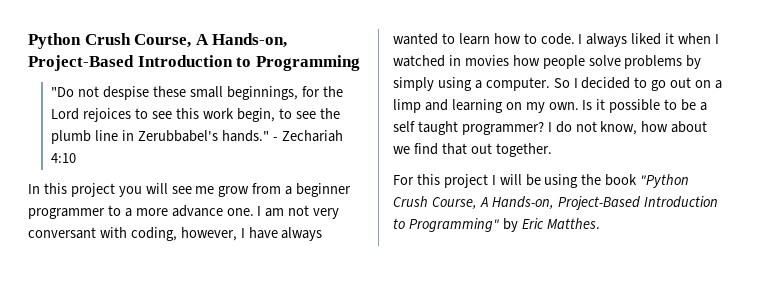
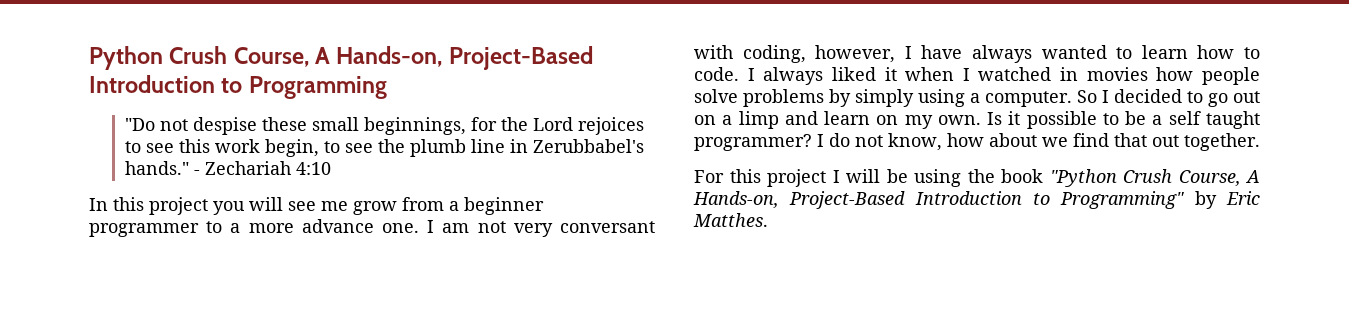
[451,99,503,113] learning -> [824,111,871,125] learn

